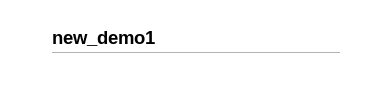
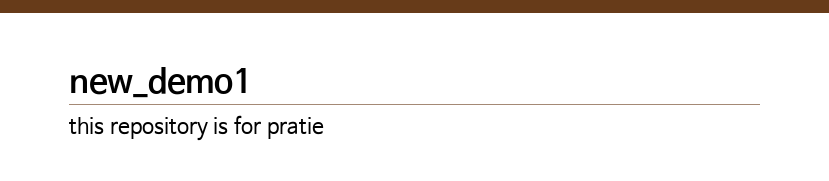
(155, 38) none -> [69,115,324,141] // this repository is for pratie

